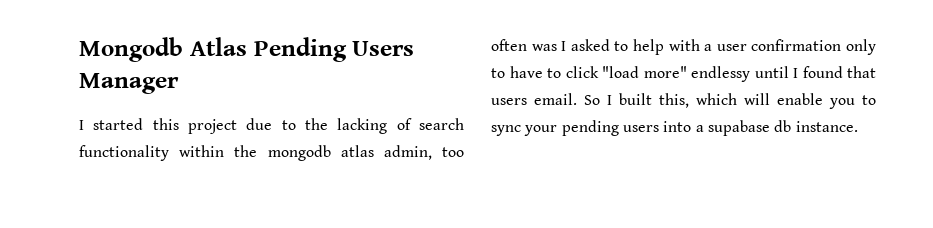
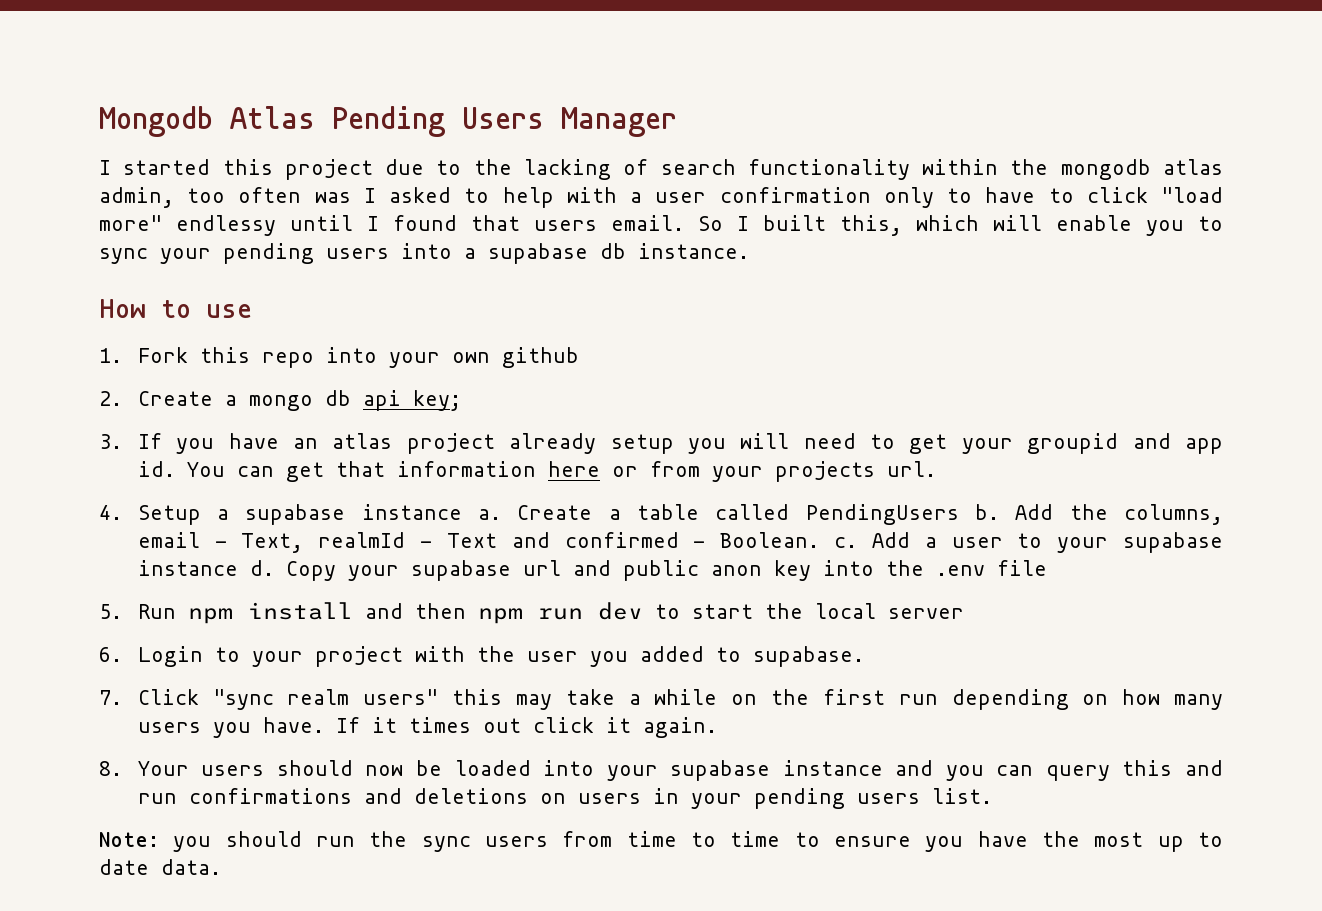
(858, 126) none -> [99,299,252,318] [99,347,579,368] [99,390,461,411] [99,433,1223,454] [137,461,936,482] [99,504,1223,525] [137,532,1223,553] [137,560,1047,581] [99,602,964,624] [99,646,864,667] [99,689,1223,710] [137,717,717,738] [99,760,1223,781] [137,788,992,809] [99,831,1223,852] [99,859,221,875] // How to use // 1. Fork this repo into your own github // 2. Create a mongo db api key; // 3. If you have an atlas project already setup you will need to get your groupid and app id. You can get that information here or from your projects url. // 4. Setup a supabase instance a. Create a table called PendingUsers b. Add the columns, email - Text, realmId - Text and confirmed - Boolean. c. Add a user to your supabase instance d. Copy your supabase url and public anon key into the .env file // 5. Run npm install and then npm run dev to start the local server // 6. Login to your project with the user you added to supabase. // 7. Click "sync realm users" this may take a while on the first run depending on how many users you have. If it times out click it again. // 8. Your users should now be loaded into your supabase instance and you can query this and run confirmations and deletions on users in your pending users list. // Note: you should run the sync users from time to time to ensure you have the most up to date data.

